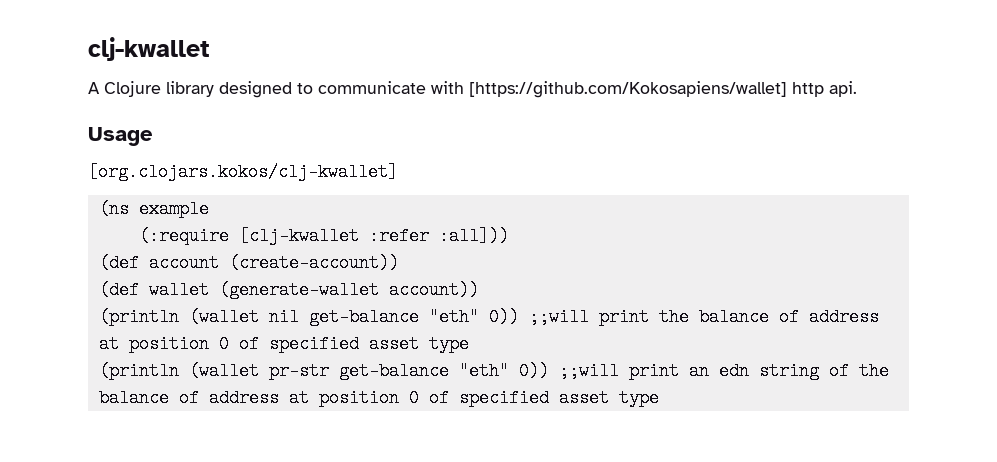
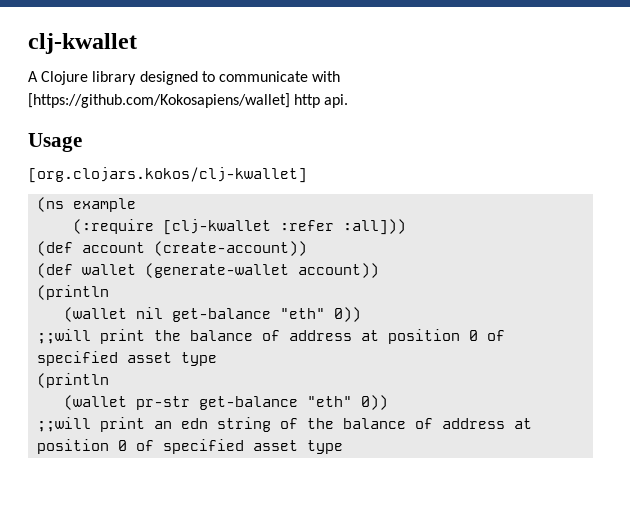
(179, 317) none -> (110, 292) //
(519, 317) none -> (362, 314) //
(179, 371) none -> (110, 380) //
(549, 371) none -> (389, 402) //

